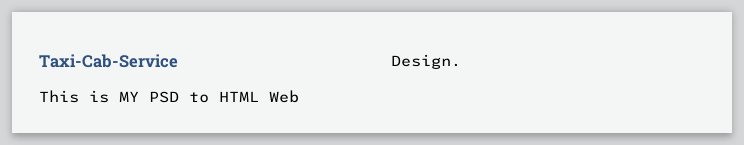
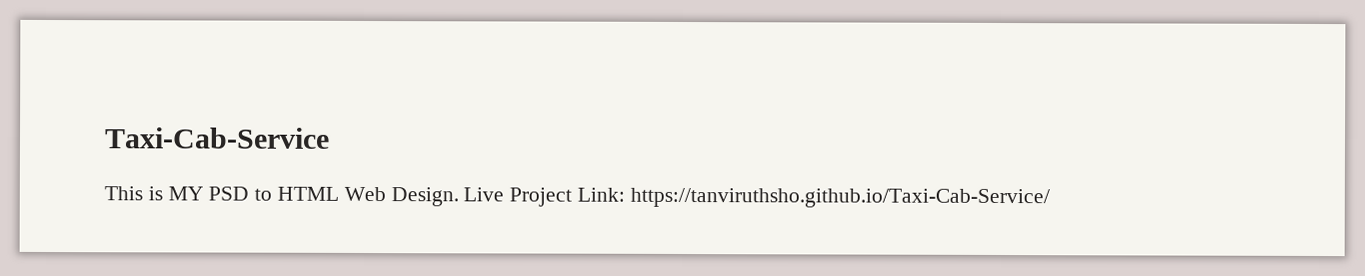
(461, 61) none -> [463,187,1050,209] Live Project Link: https://tanviruthsho.github.io/Taxi-Cab-Service/

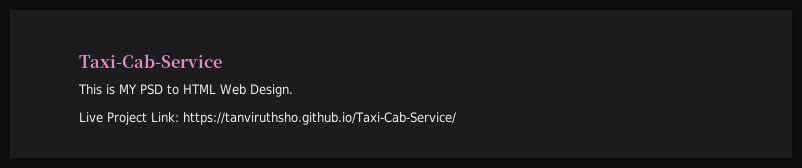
(459, 197) none -> (293, 90) //

